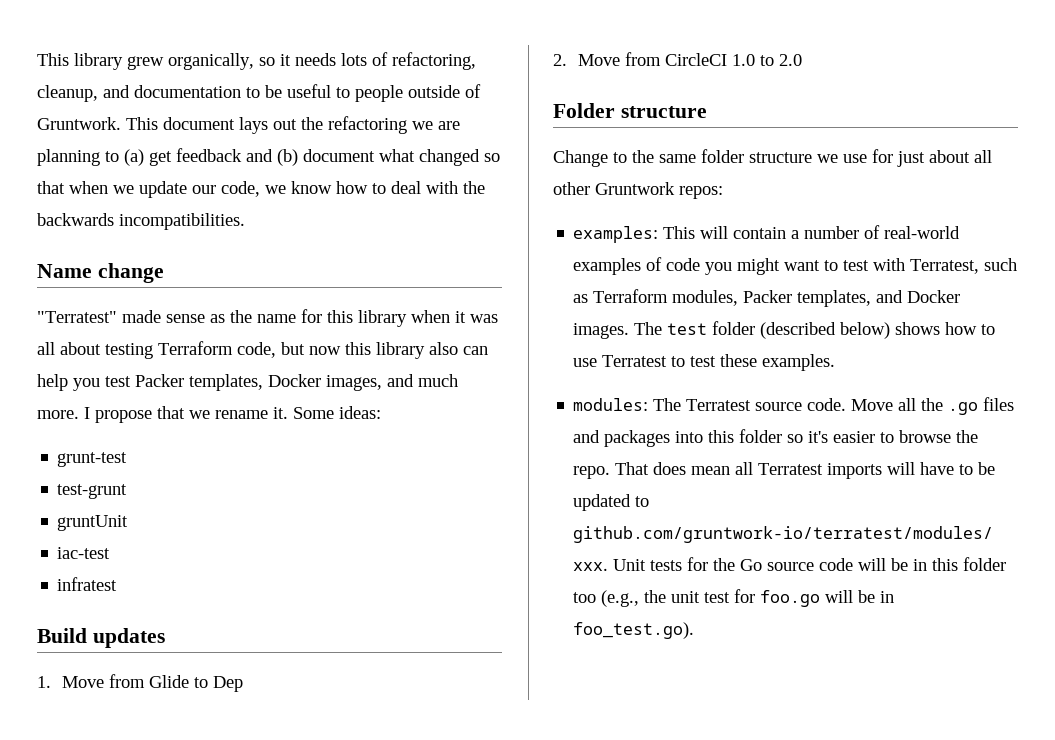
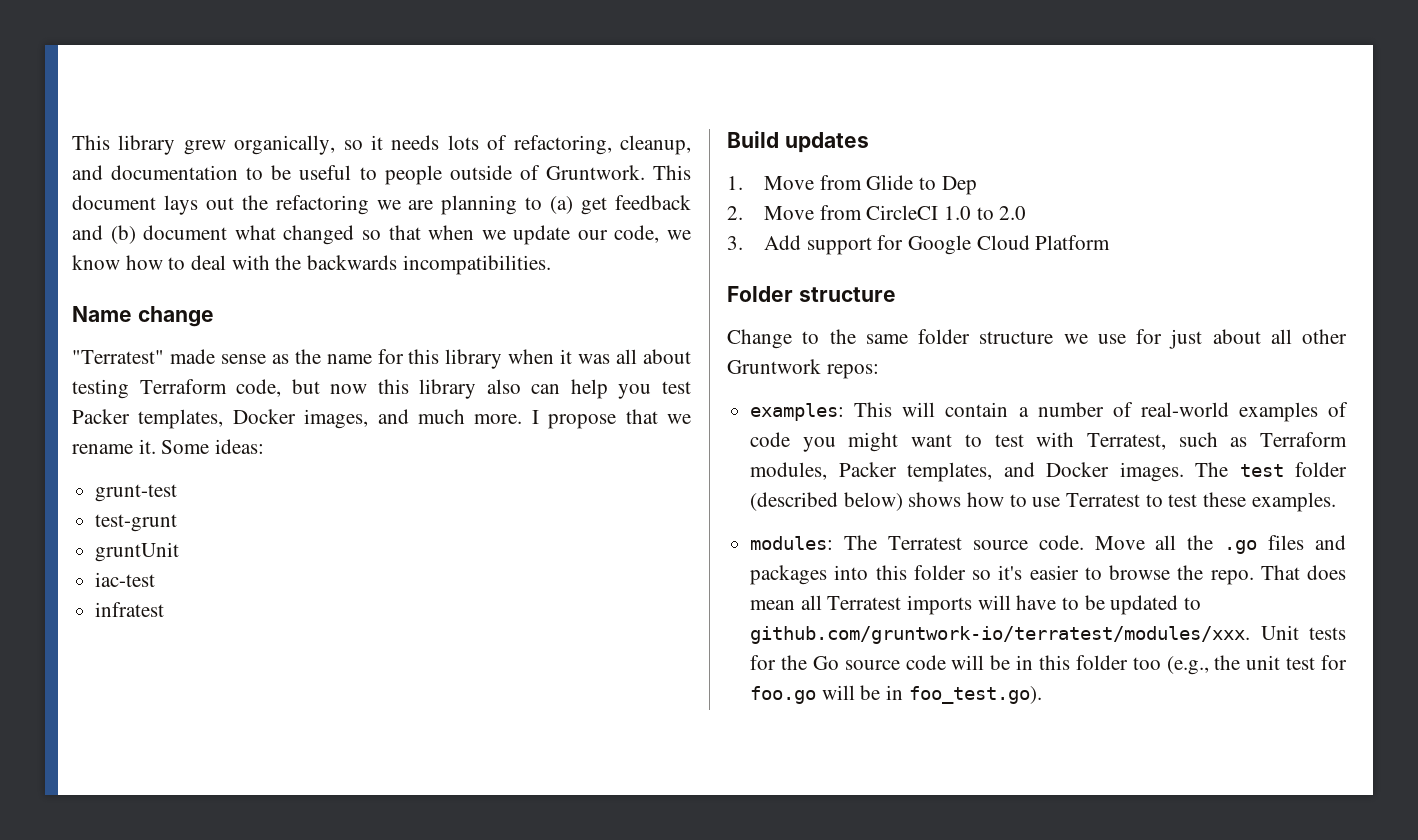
(803, 60) none -> [727,235,1111,255] // 3. Add support for Google Cloud Platform

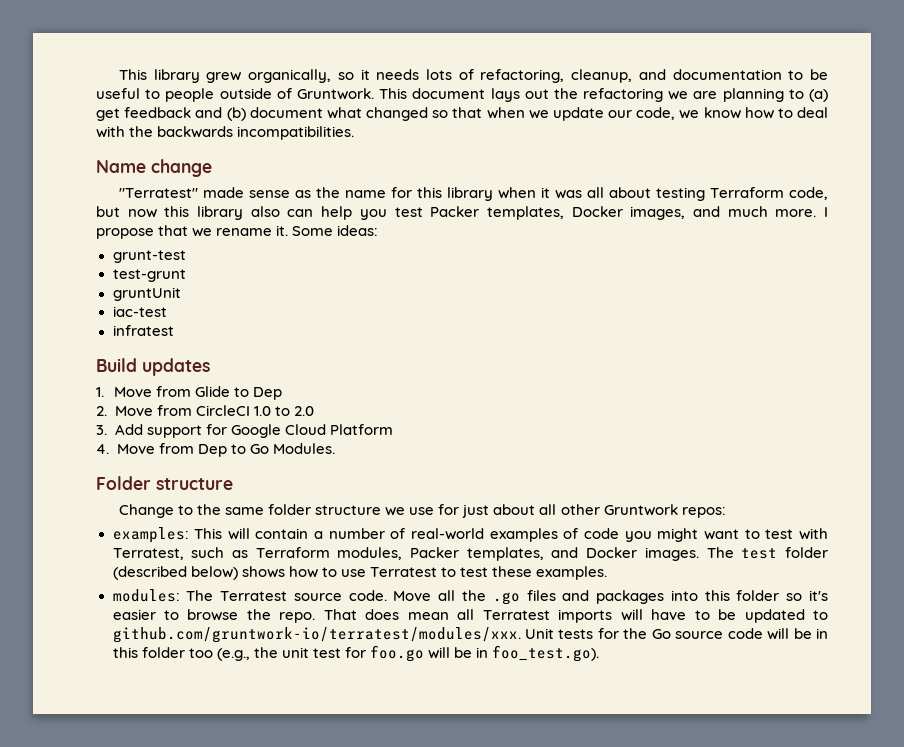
(1111, 242) none -> [96,443,335,457] // 4. Move from Dep to Go Modules.

